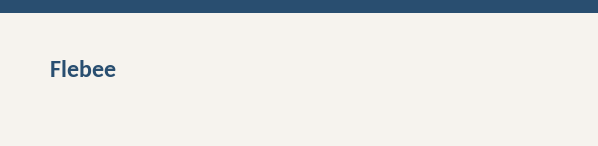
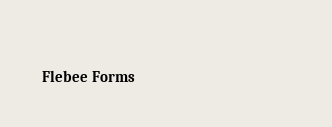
(116, 68) none -> [92,71,136,82] Forms

